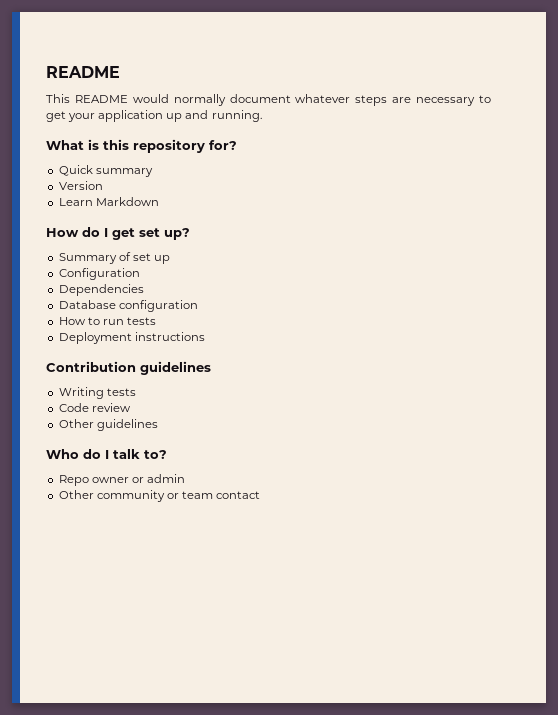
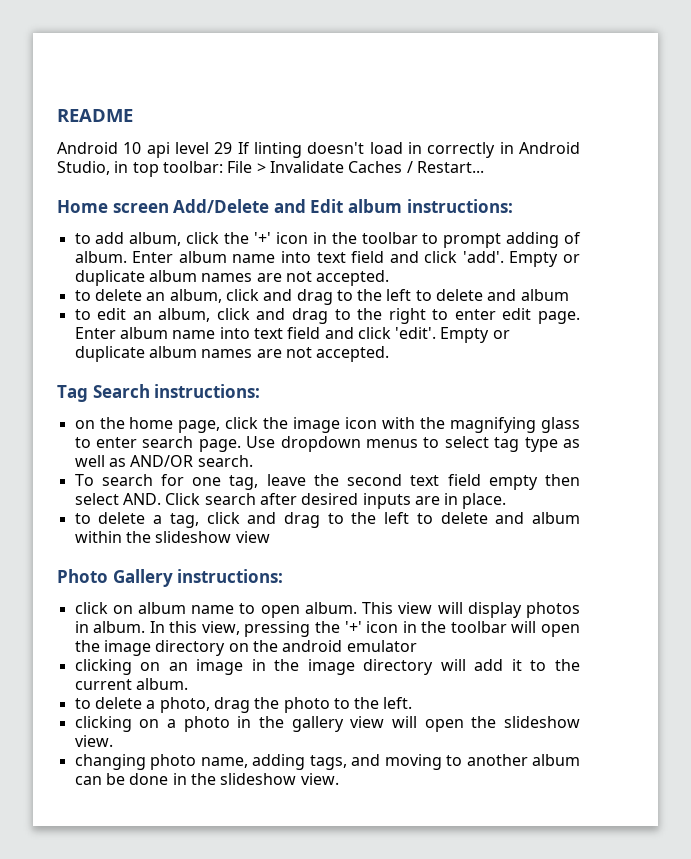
[46,94,491,106] [46,110,262,122] [46,139,237,153] [58,165,153,177] [58,181,103,190] [58,197,159,206] [46,227,190,240] [58,252,170,264] [58,268,140,280] [58,284,144,296] [58,300,198,312] [58,317,156,325] [58,332,205,344] [46,361,211,375] [58,387,136,399] [58,403,131,412] [58,419,158,431] [46,449,167,459] [58,474,185,486] [58,490,261,502] This README would normally document whatever steps are necessary to get your application up and running. // What is this repository for? // Quick summary // Version // Learn Markdown // How do I get set up? // Summary of set up // Configuration // Dependencies // Database configuration // How to run tests // Deployment instructions // Contribution guidelines // Writing tests // Code review // Other guidelines // Who do I talk to? // Repo owner or admin // Other community or team contact -> [57,142,580,158] [57,161,484,177] [57,199,513,213] [74,232,581,248] [74,251,580,267] [74,270,390,286] [74,289,569,305] [74,308,581,324] [74,327,510,343] [74,346,390,362] [57,384,261,402] [74,417,580,433] [74,436,580,452] [74,455,253,467] [74,474,581,490] [74,493,507,509] [74,512,580,528] [74,531,270,543] [57,569,284,587] [74,602,580,618] [74,621,581,637] [74,640,417,656] [74,659,581,675] [74,678,188,690] [74,697,413,713] [74,716,581,732] [74,735,113,747] [74,754,580,770] [74,773,339,785] Android 10 api level 29 If linting doesn't load in correctly in Android Studio, in top toolbar: File > Invalidate Caches / Restart... // Home screen Add/Delete and Edit album instructions: // to add album, click the '+' icon in the toolbar to prompt adding of album. Enter album name into text field and click 'add'. Empty or duplicate album names are not accepted. // to delete an album, click and drag to the left to delete and album // to edit an album, click and drag to the right to enter edit page. Enter album name into text field and click 'edit'. Empty or duplicate album names are not accepted. // Tag Search instructions: // on the home page, click the image icon with the magnifying glass to enter search page. Use dropdown menus to select tag type as well as AND/OR search. // To search for one tag, leave the second text field empty then select AND. Click search after desired inputs are in place. // to delete a tag, click and drag to the left to delete and album within the slideshow view // Photo Gallery instructions: // click on album name to open album. This view will display photos in album. In this view, pressing the '+' icon in the toolbar will open the image directory on the android emulator // clicking on an image in the image directory will add it to the current album. // to delete a photo, drag the photo to the left. // clicking on a photo in the gallery view will open the slideshow view. // changing photo name, adding tags, and moving to another album can be done in the slideshow view.

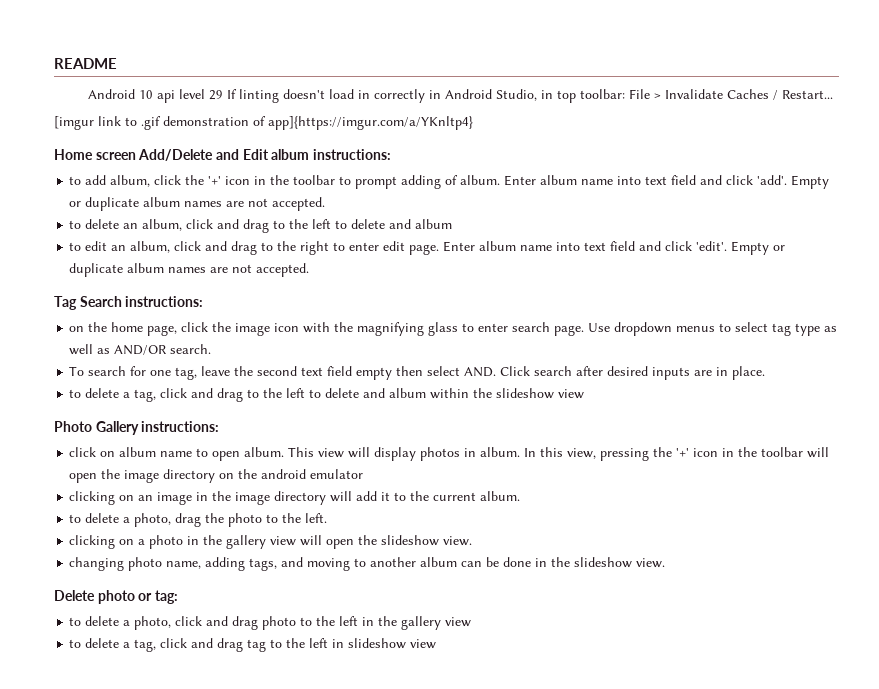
(484, 167) none -> [54,116,473,130] // [imgur link to .gif demonstration of app]{https://imgur.com/a/YKnltp4}
(339, 779) none -> [54,590,178,604] [69,616,472,630] [69,638,437,652] // Delete photo or tag: // to delete a photo, click and drag photo to the left in the gallery view // to delete a tag, click and drag tag to the left in slideshow view

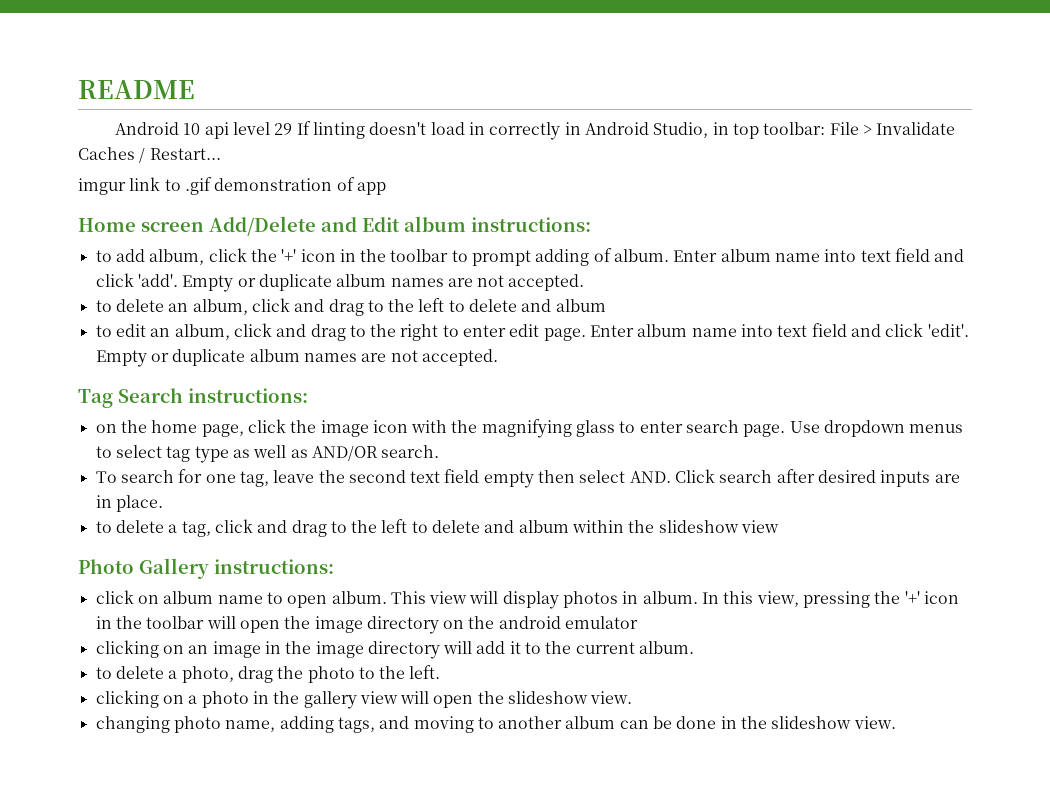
[54,116,94,130] [imgur -> [78,178,126,195] imgur
[268,116,473,130] app]{https://imgur.com/a/YKnltp4} -> [356,182,386,195] app
[54,590,178,604] [69,616,472,630] [69,638,437,652] // Delete photo or tag: // to delete a photo, click and drag photo to the left in the gallery view // to delete a tag, click and drag tag to the left in slideshow view -> (896, 722) none

